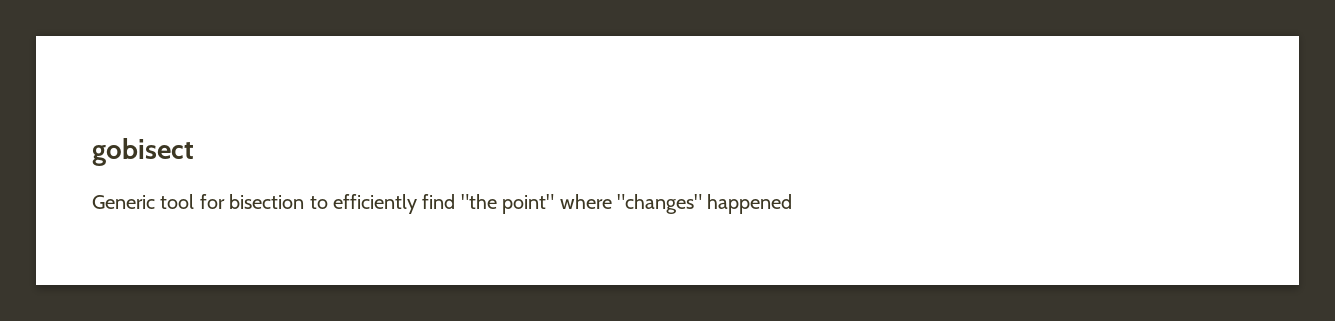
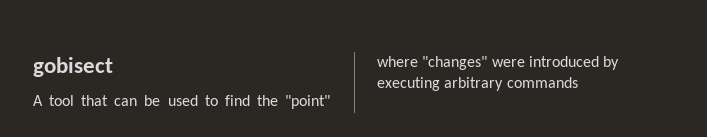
[92,194,793,214] Generic tool for bisection to efficiently find "the point" where "changes" happened -> [33,95,330,109] [377,56,620,70] [377,77,578,91] A tool that can be used to find the "point" where "changes" were introduced by executing arbitrary commands

